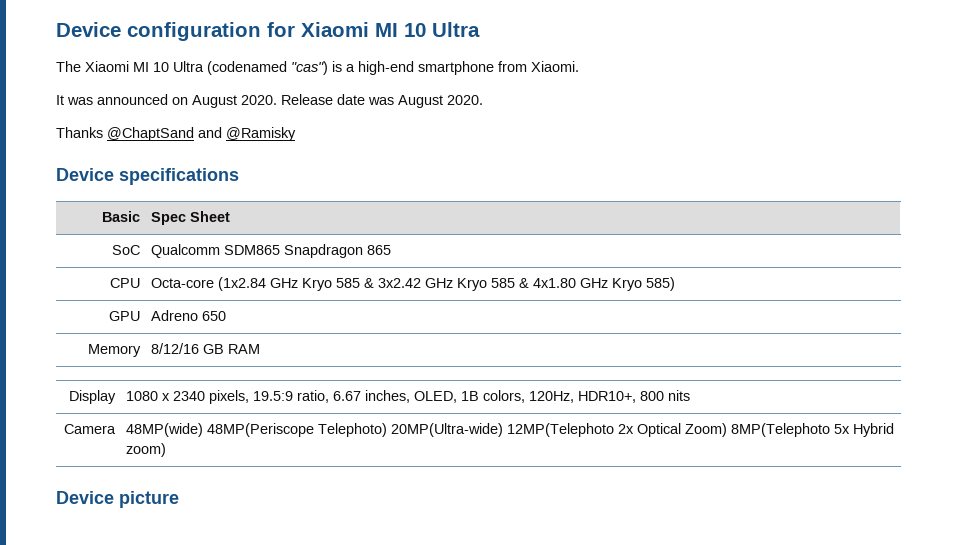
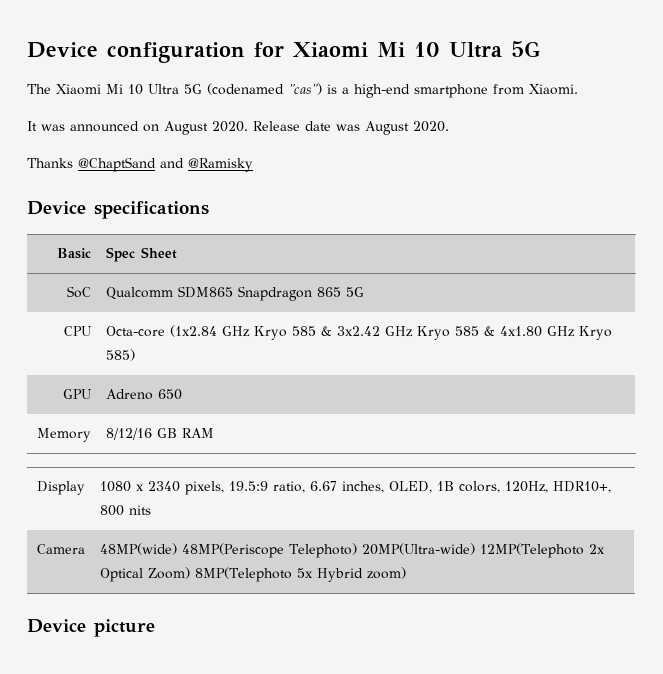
[375,22,480,37] MI 10 Ultra -> [377,41,541,58] Mi 10 Ultra 5G
[133,61,204,72] MI 10 Ultra -> [106,84,202,95] Mi 10 Ultra 5G
(392, 250) none -> [346,287,365,297] 5G

